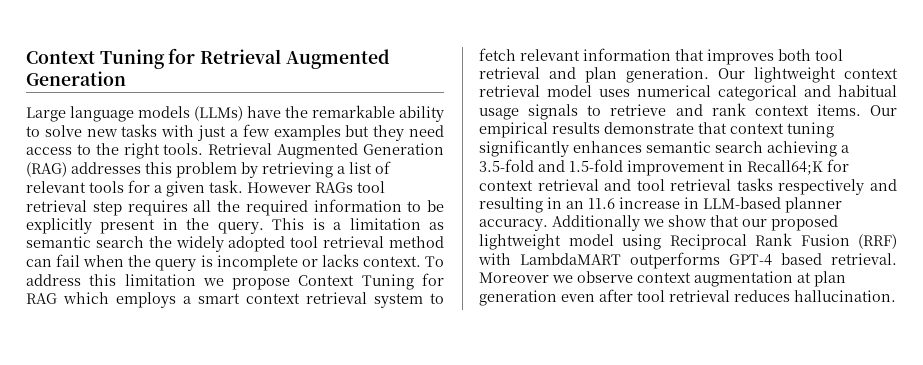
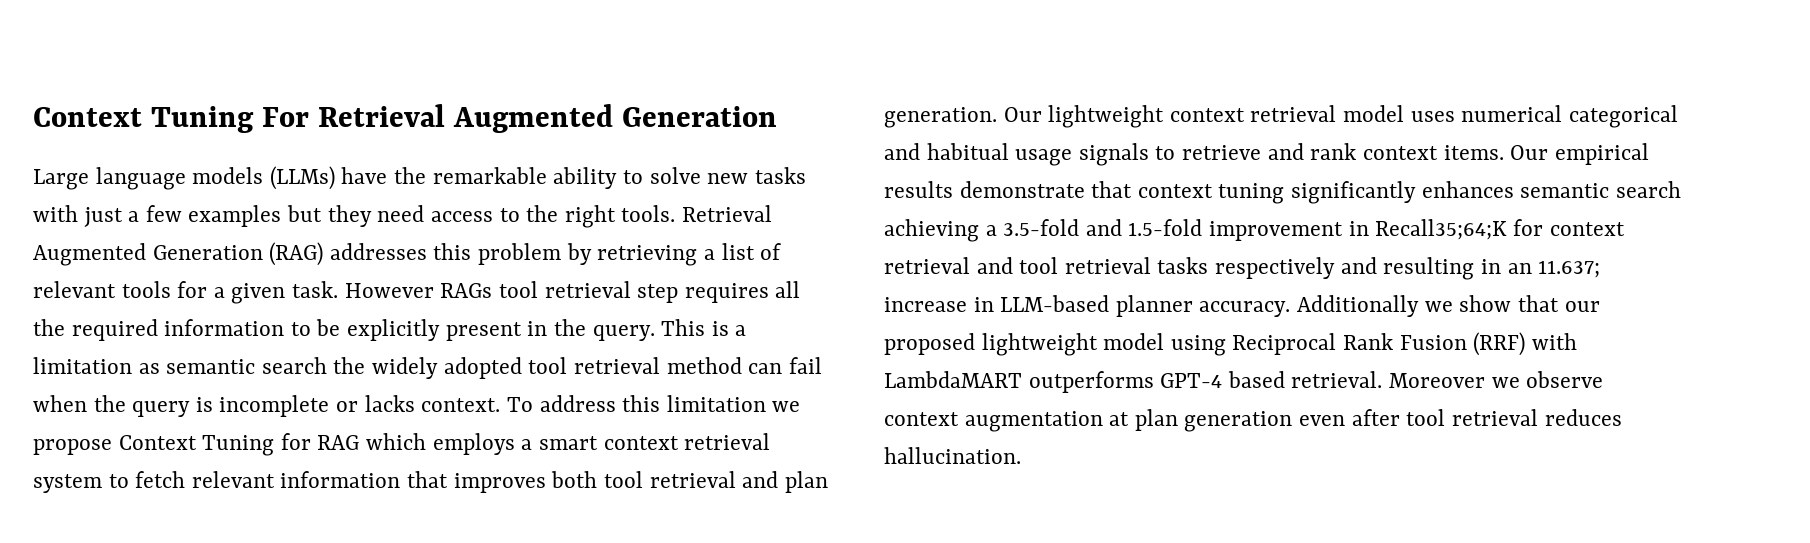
[26,48,196,69] Context Tuning for -> [33,106,310,133] Context Tuning For
[747,160,823,175] Recall64;K -> [1375,219,1508,240] Recall35;64;K
[588,198,615,209] 11.6 -> [1538,260,1601,278] 11.637;

